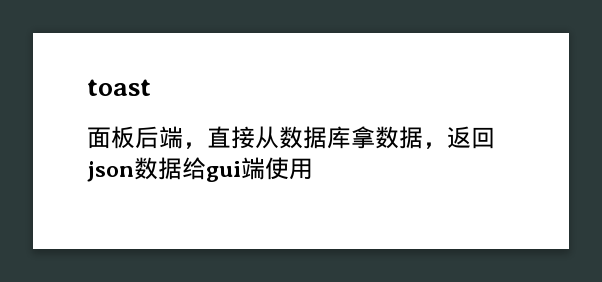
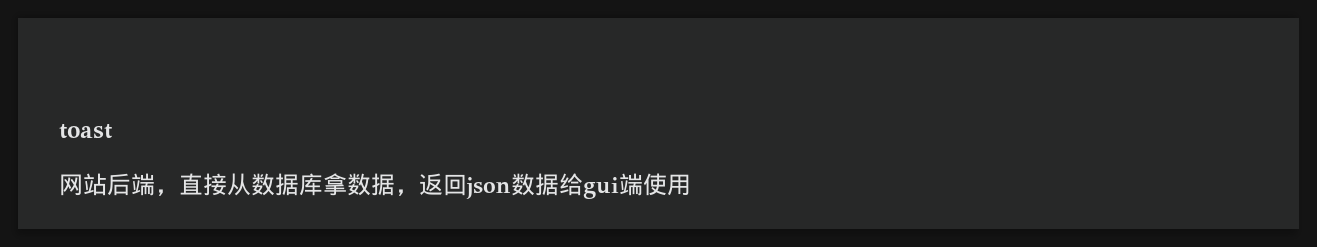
[87,126,135,149] 面板 -> [59,173,107,196] 网站

